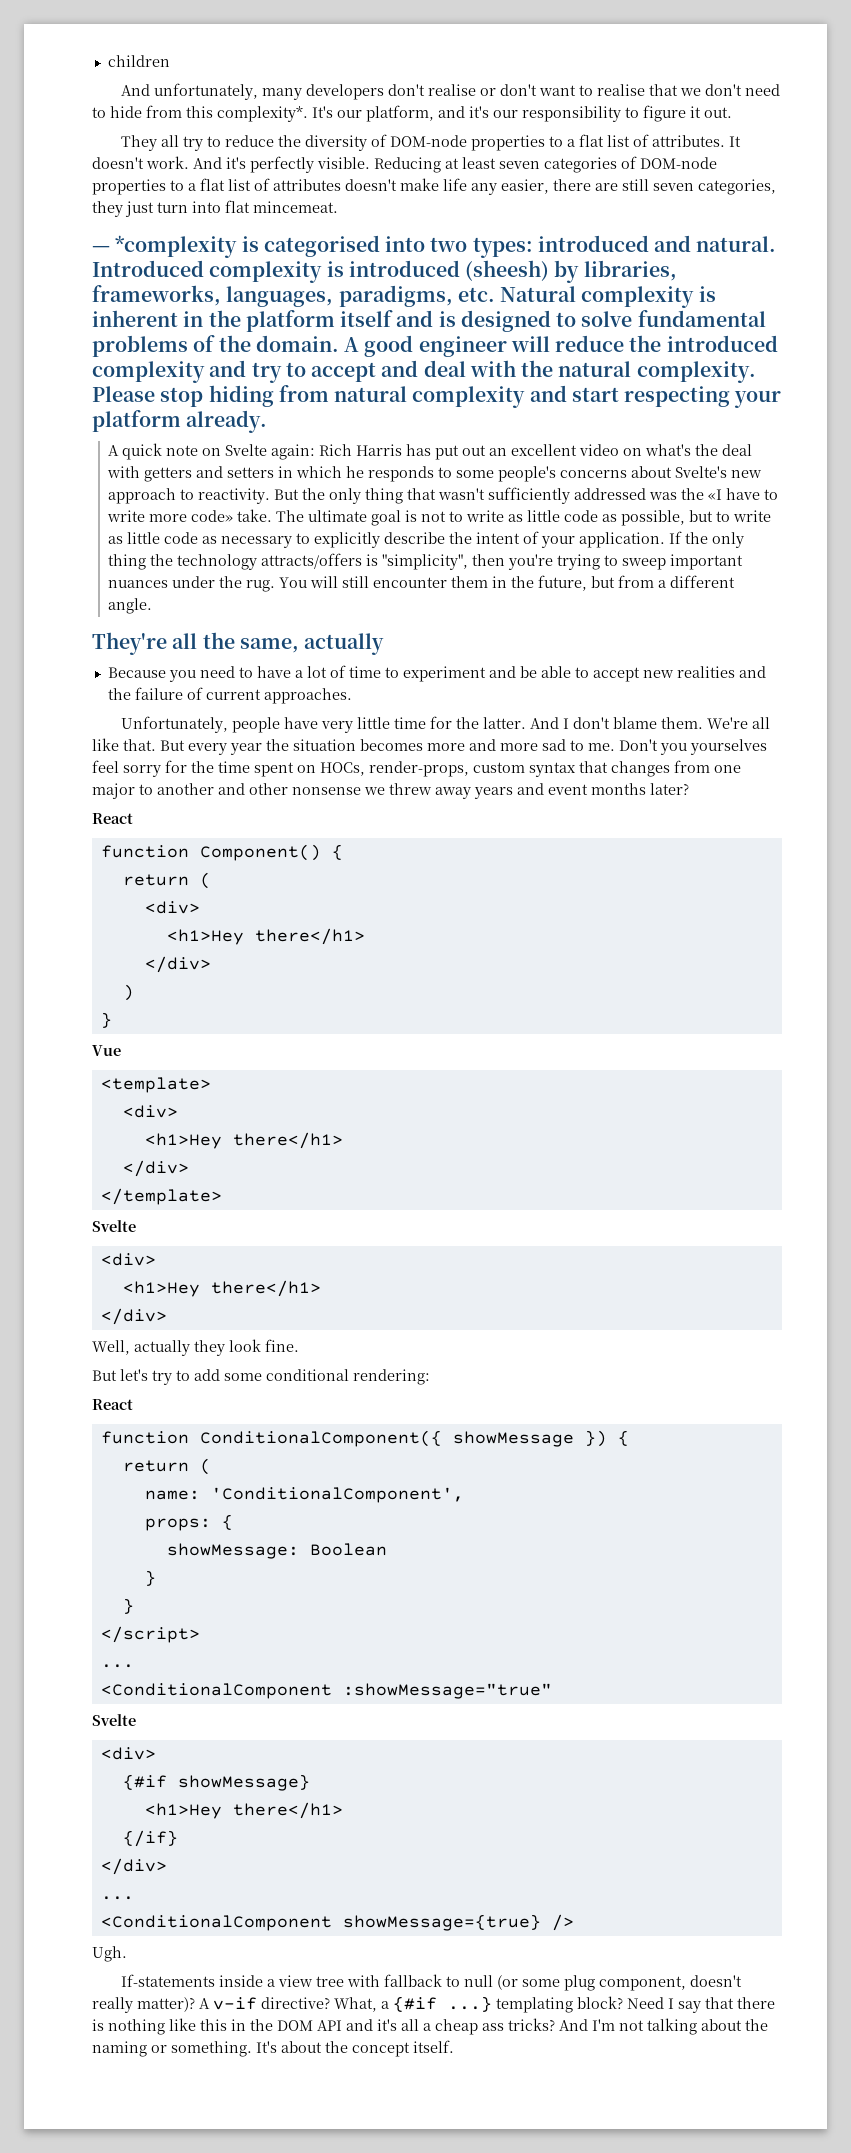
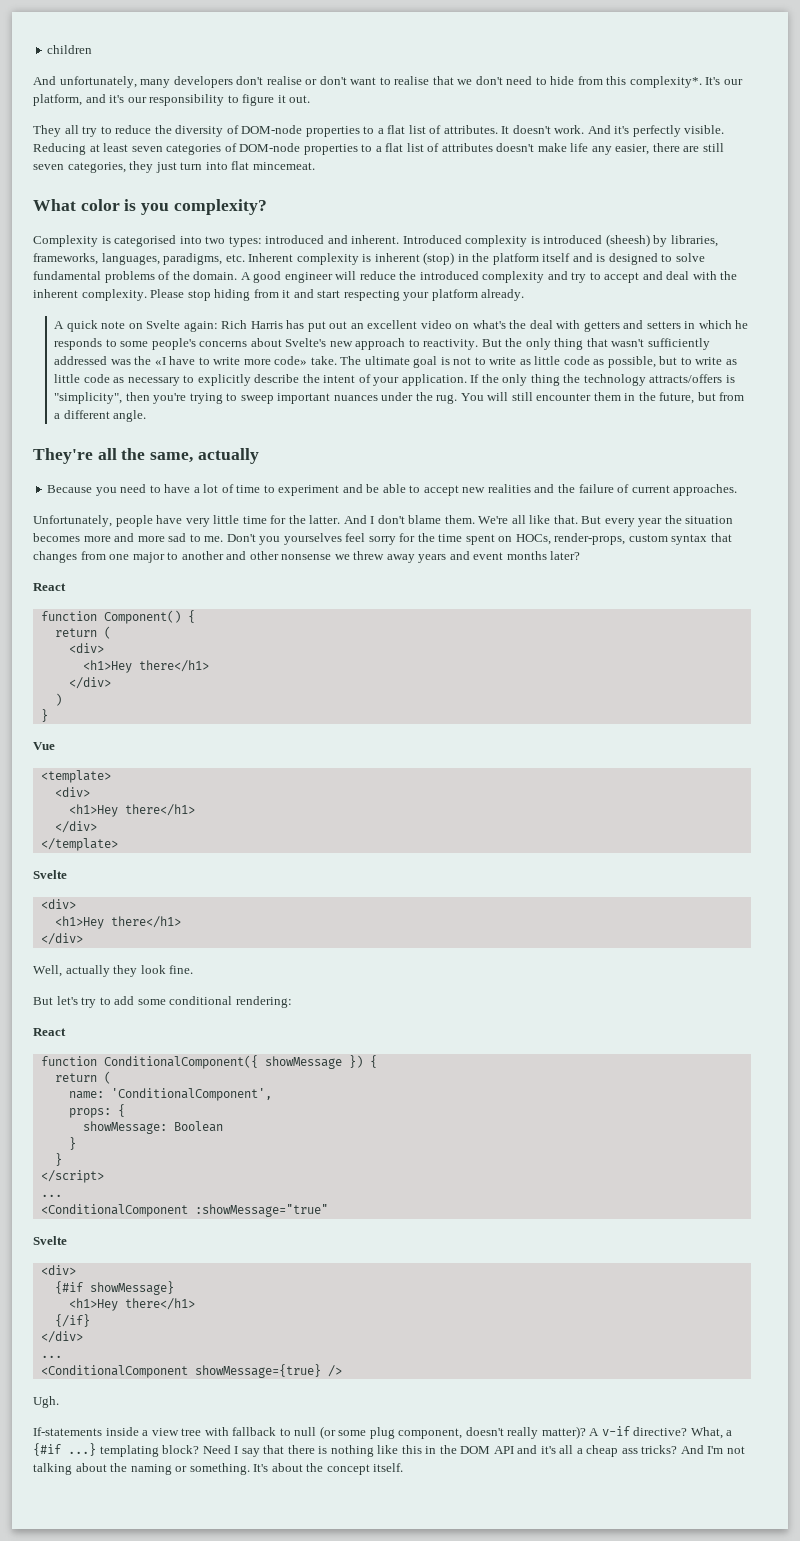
[92,235,238,258] — *complexity -> [33,199,267,215] [33,235,98,247] What color is you complexity? // Complexity
[696,236,777,252] natural. -> [351,235,400,244] inherent.
[500,286,577,302] Natural -> [248,253,294,262] Inherent
(178, 318) none -> [423,252,455,265] (stop)
[558,361,632,377] natural -> [33,289,78,298] inherent
[334,386,526,408] natural complexity -> [282,290,291,298] it

